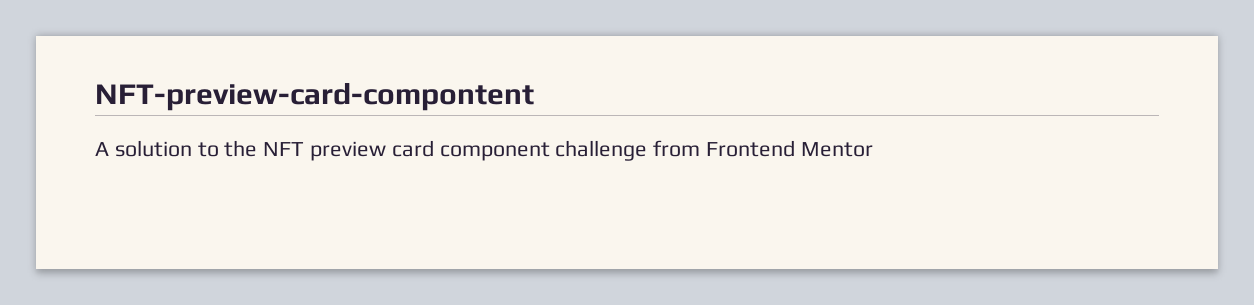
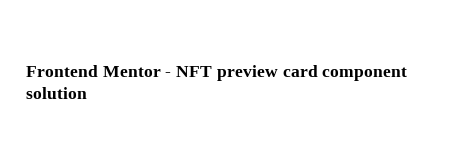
[95,83,534,111] [95,140,873,161] NFT-preview-card-compontent // A solution to the NFT preview card component challenge from Frontend Mentor -> [26,65,408,81] [26,87,87,99] Frontend Mentor - NFT preview card component solution

